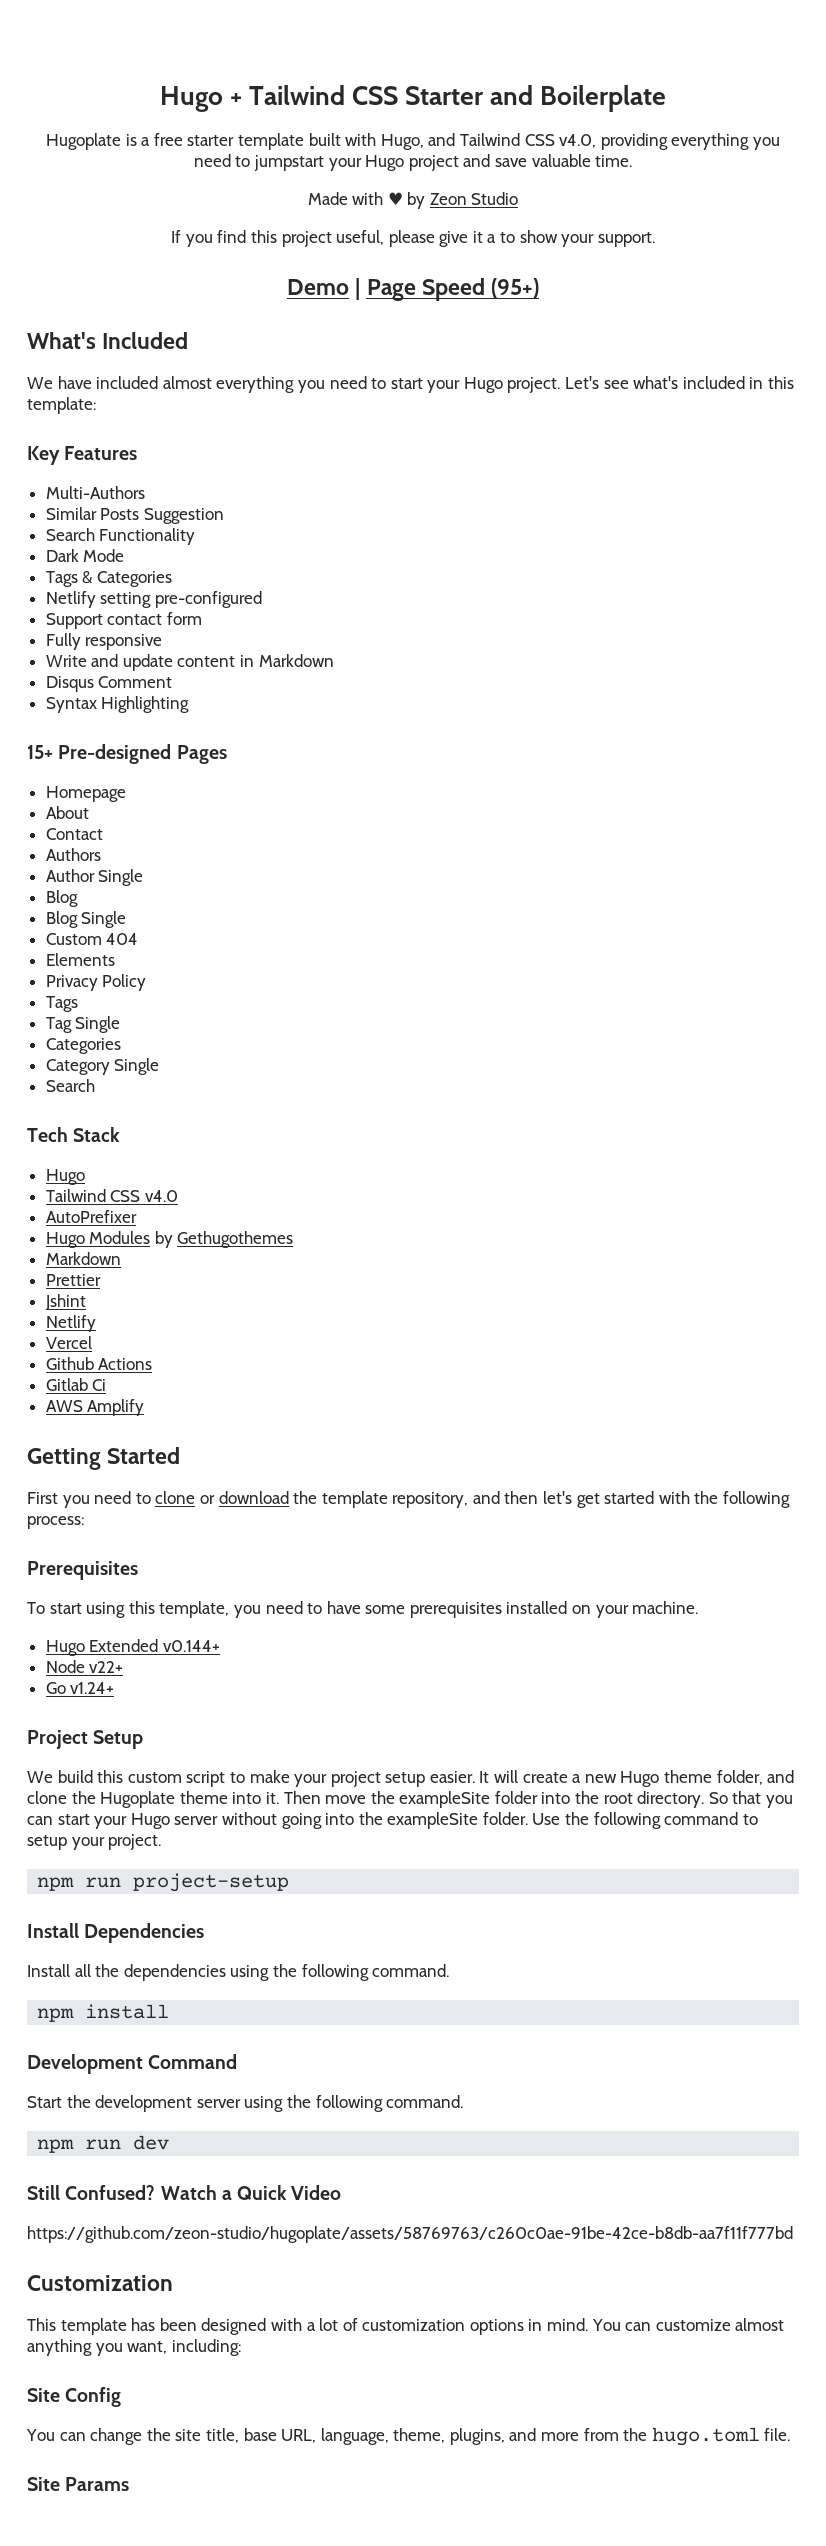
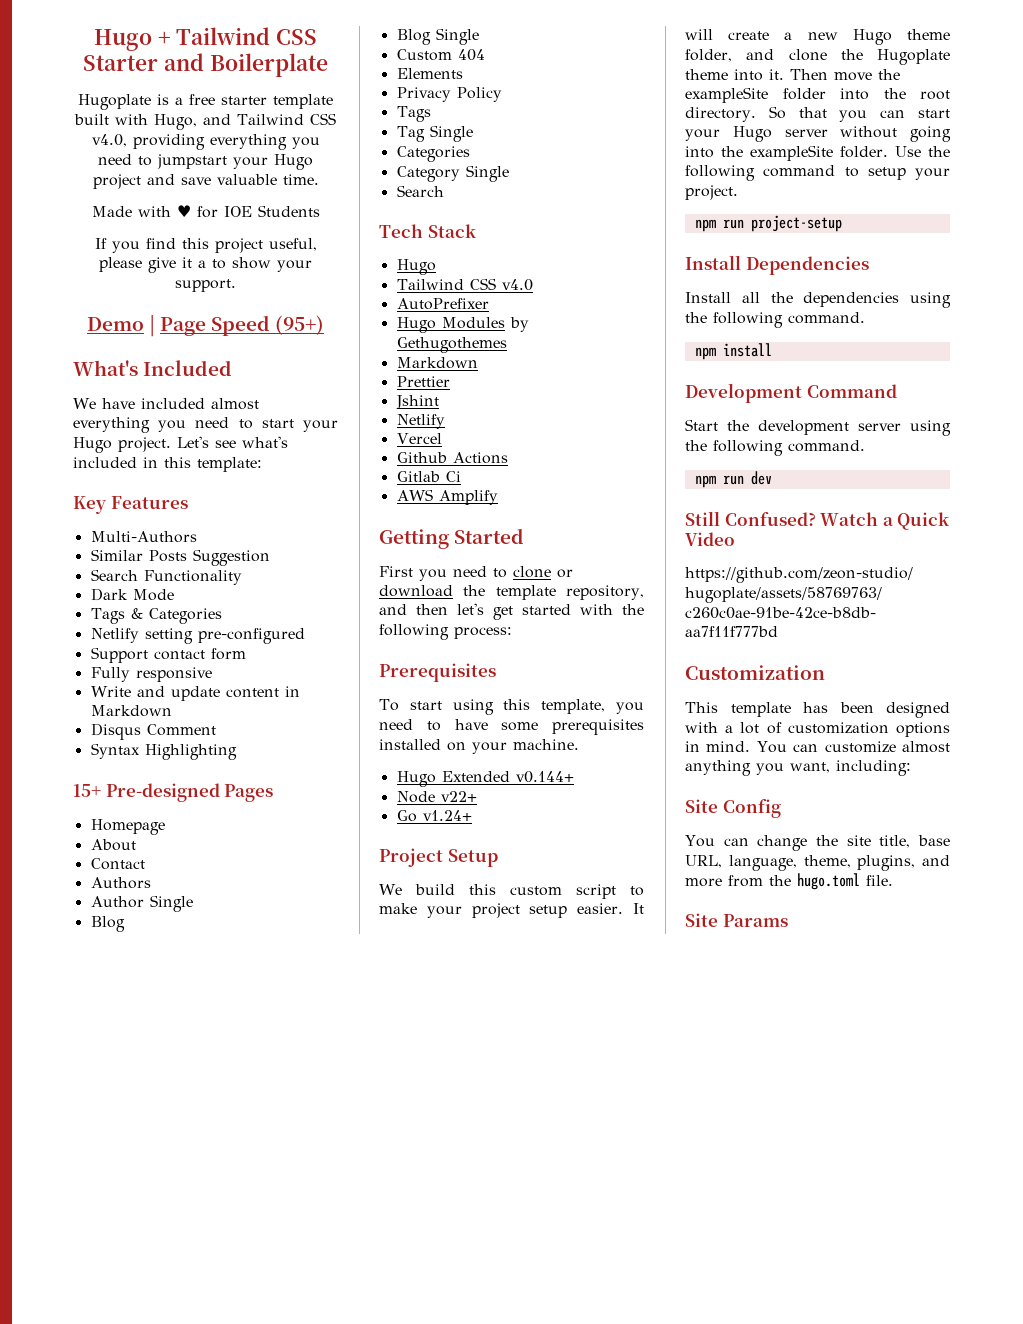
[407,192,519,209] by Zeon Studio -> [196,205,320,218] for IOE Students

